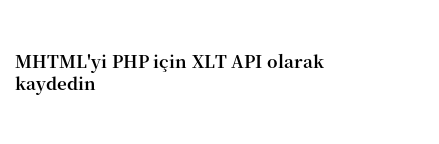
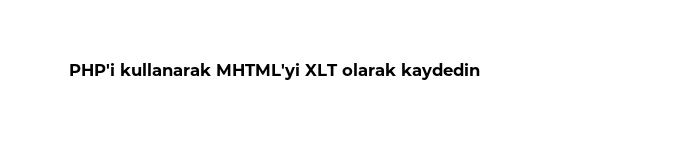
[15,54,263,73] MHTML'yi PHP için XLT API -> [69,63,338,80] PHP'i kullanarak MHTML'yi XLT

